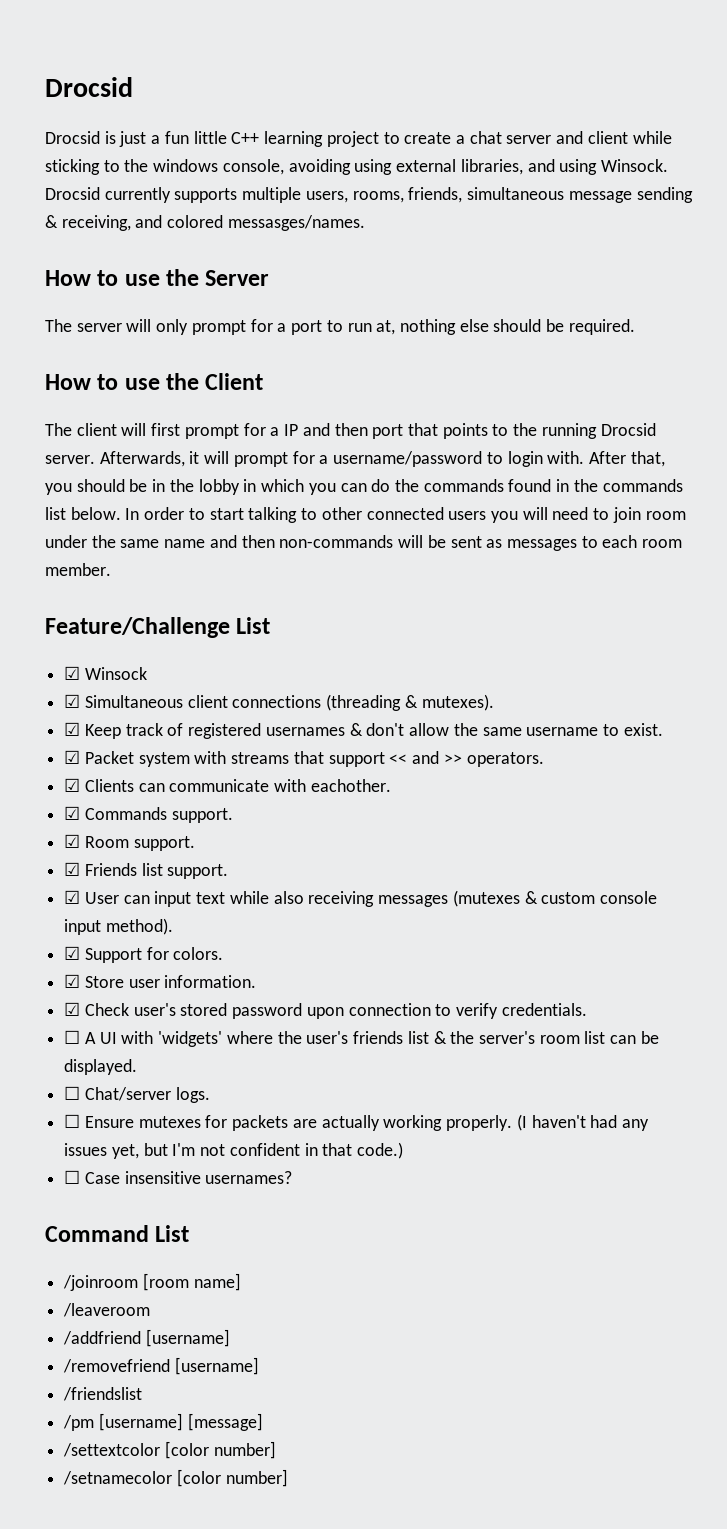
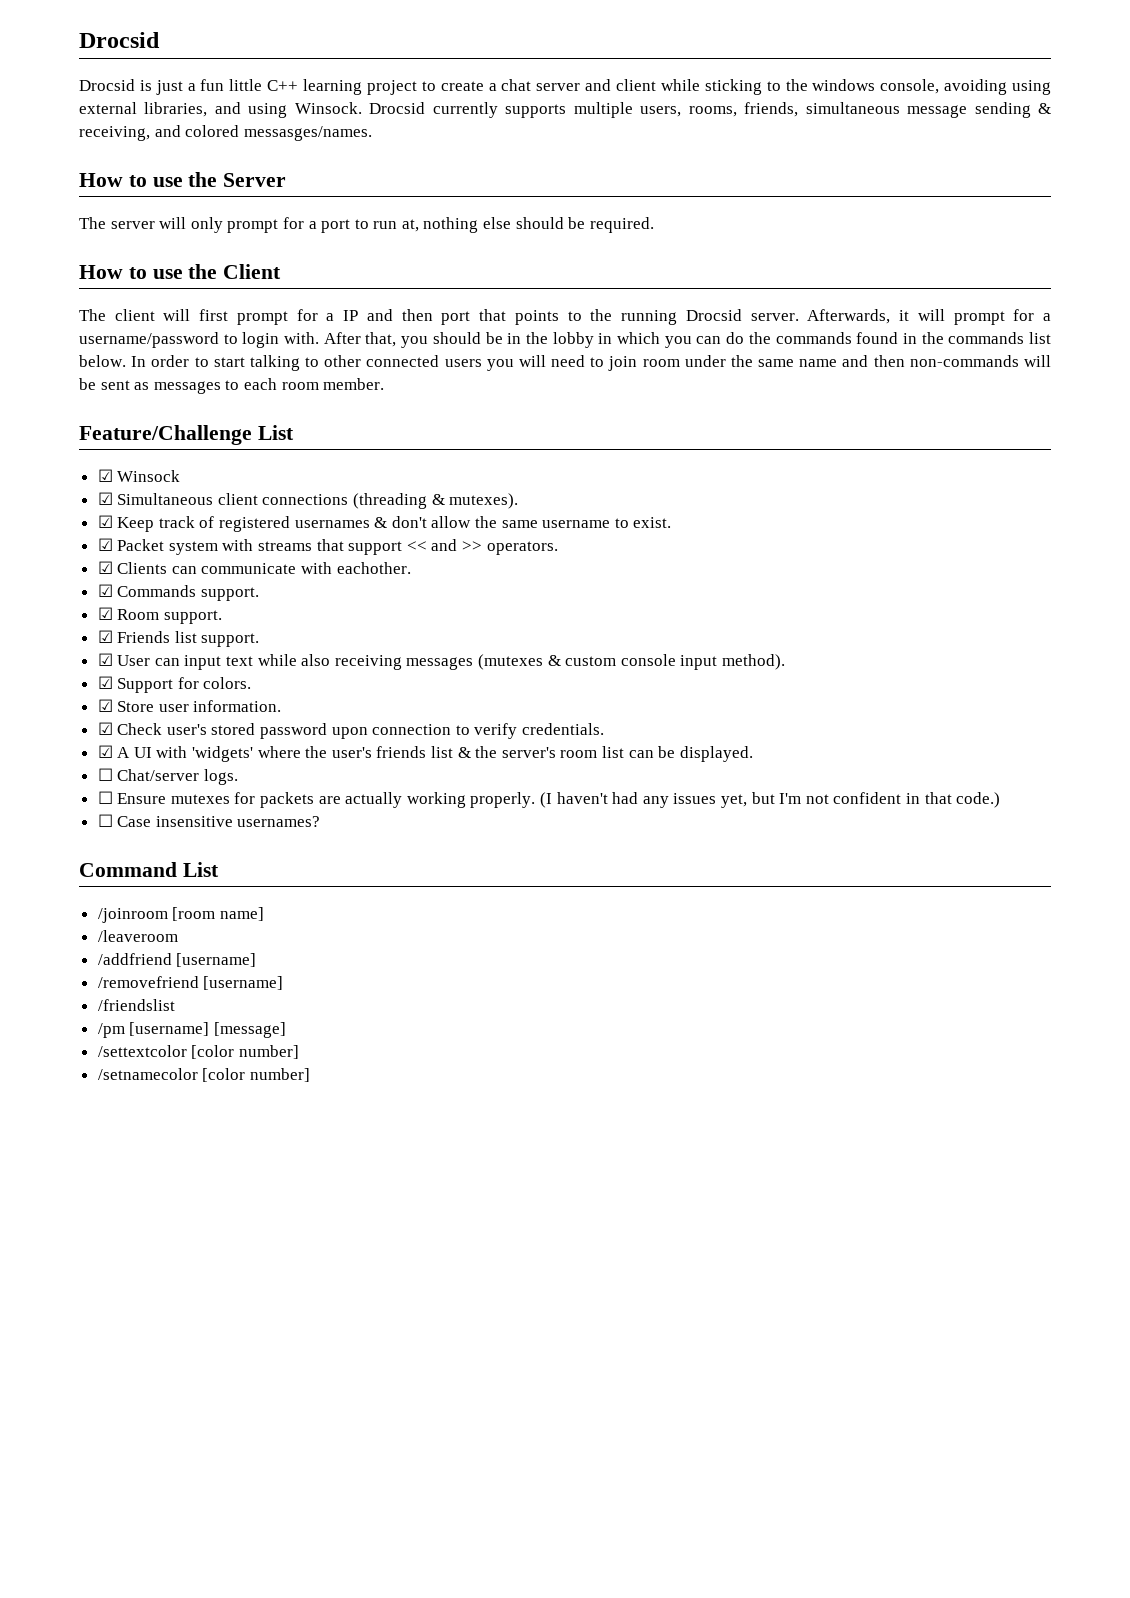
[64,1030,81,1044] ☐ -> [97,745,113,758] ☑

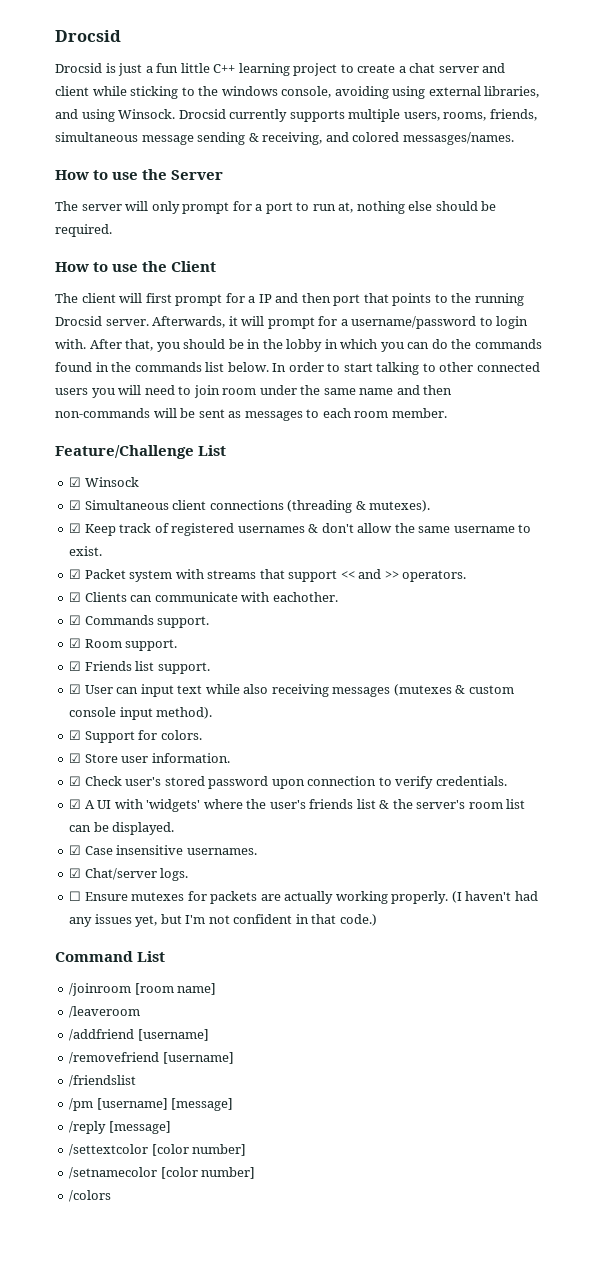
[97,768,113,781] ☐ -> [69,845,257,855] [69,868,82,878] ☑ Case insensitive usernames. // ☑
[97,814,321,827] // ☐ Case insensitive usernames? -> (377, 920) none
(286, 1030) none -> [69,1121,171,1134] // /reply [message]
(310, 1075) none -> [69,1190,112,1202] // /colors

